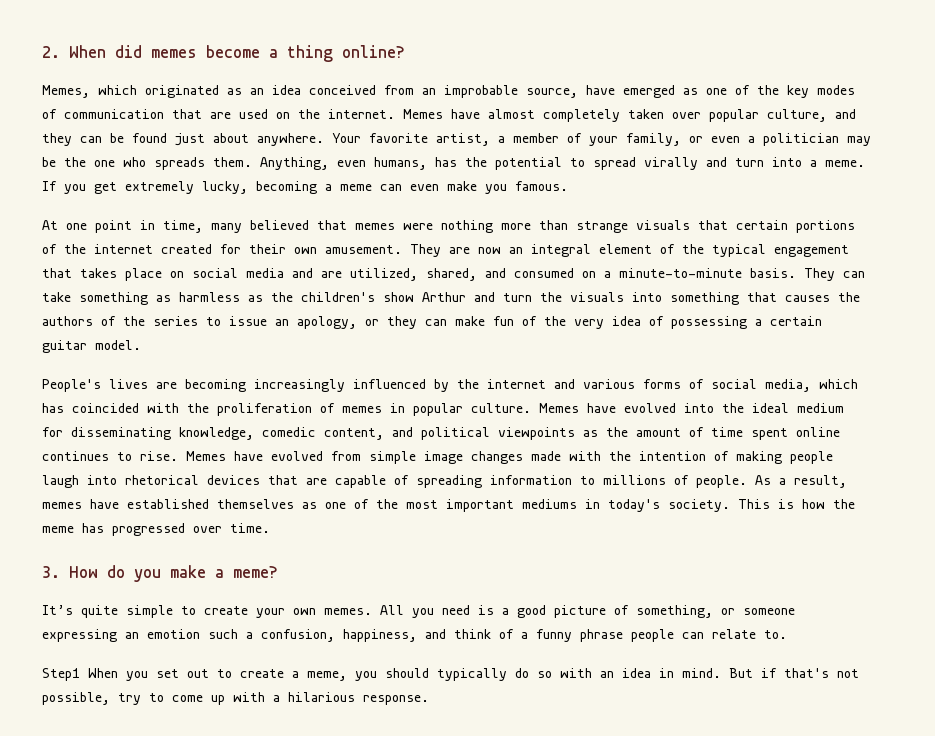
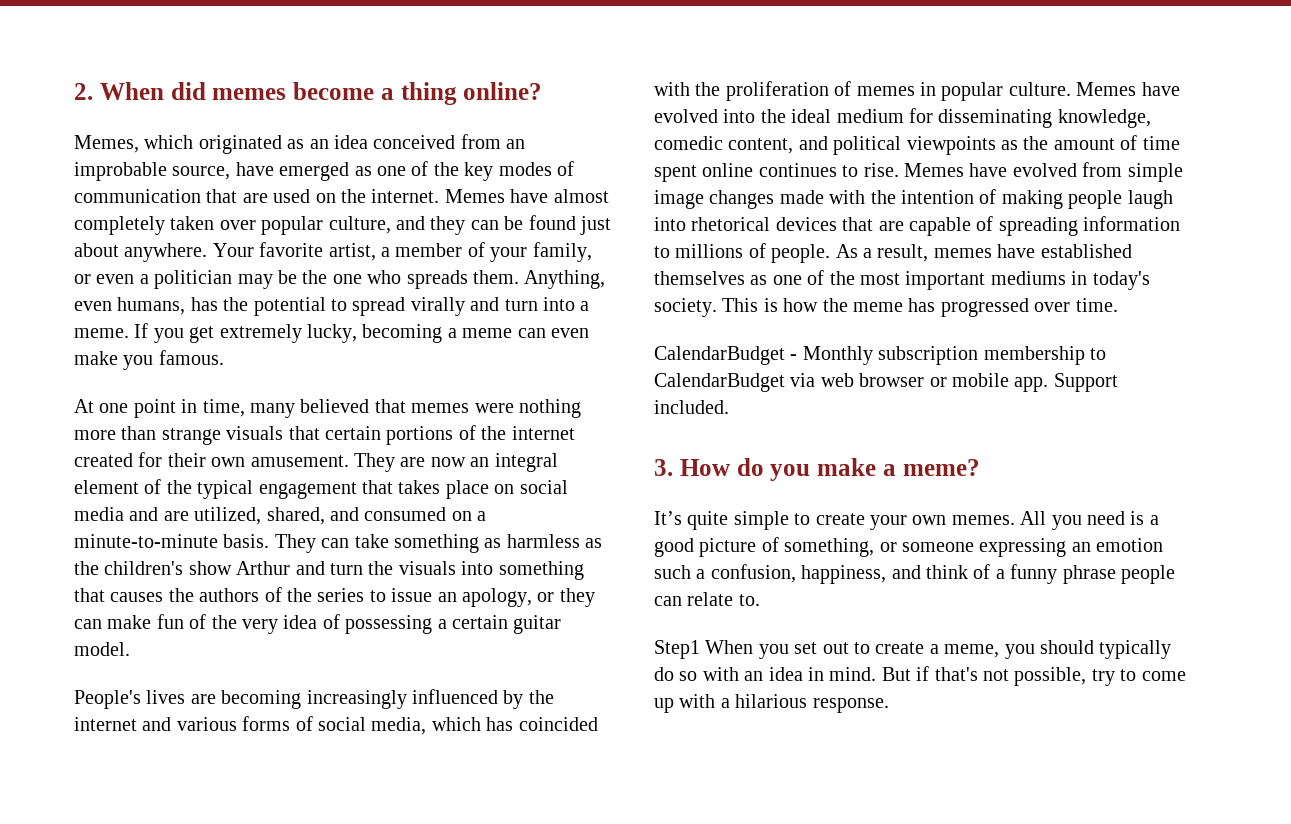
(270, 528) none -> [654,346,1106,365] [654,373,1118,392] [654,400,729,414] // CalendarBudget - Monthly subscription membership to CalendarBudget via web browser or mobile app. Support included.

